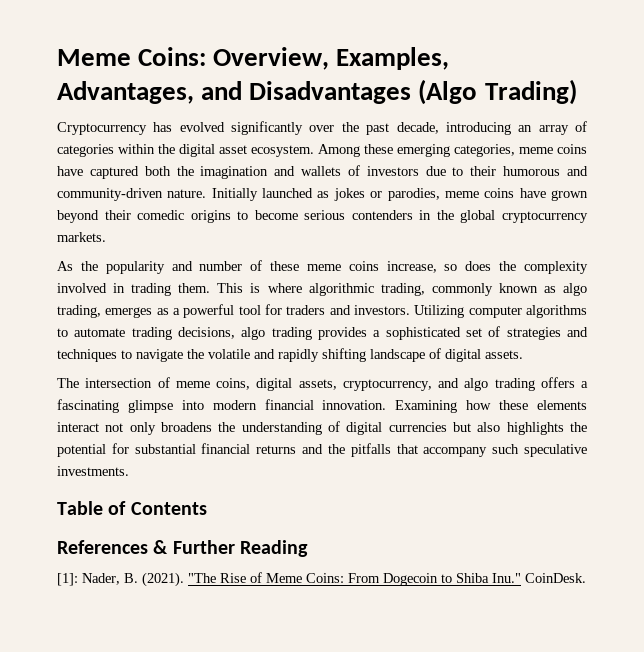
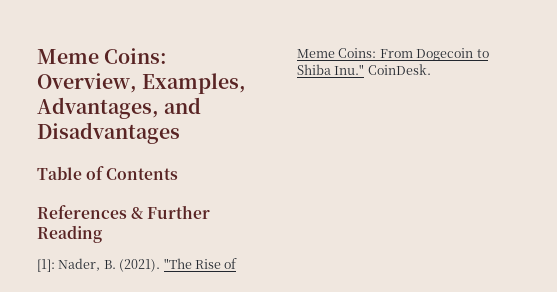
[418,79,577,105] [57,121,588,135] [57,144,587,157] [57,165,589,179] [57,188,589,201] [57,210,588,223] [57,232,106,242] [57,260,589,274] [57,283,587,296] [57,304,587,318] [57,326,588,340] [57,348,523,362] [57,377,588,391] [57,399,588,413] [57,421,587,435] [57,443,587,457] [57,466,129,476] (Algo Trading) // Cryptocurrency has evolved significantly over the past decade, introducing an array of categories within the digital asset ecosystem. Among these emerging categories, meme coins have captured both the imagination and wallets of investors due to their humorous and community-driven nature. Initially launched as jokes or parodies, meme coins have grown beyond their comedic origins to become serious contenders in the global cryptocurrency markets. // As the popularity and number of these meme coins increase, so does the complexity involved in trading them. This is where algorithmic trading, commonly known as algo trading, emerges as a powerful tool for traders and investors. Utilizing computer algorithms to automate trading decisions, algo trading provides a sophisticated set of strategies and techniques to navigate the volatile and rapidly shifting landscape of digital assets. // The intersection of meme coins, digital assets, cryptocurrency, and algo trading offers a fascinating glimpse into modern financial innovation. Examining how these elements interact not only broadens the understanding of digital currencies but also highlights the potential for substantial financial returns and the pitfalls that accompany such speculative investments. -> (180, 133) none

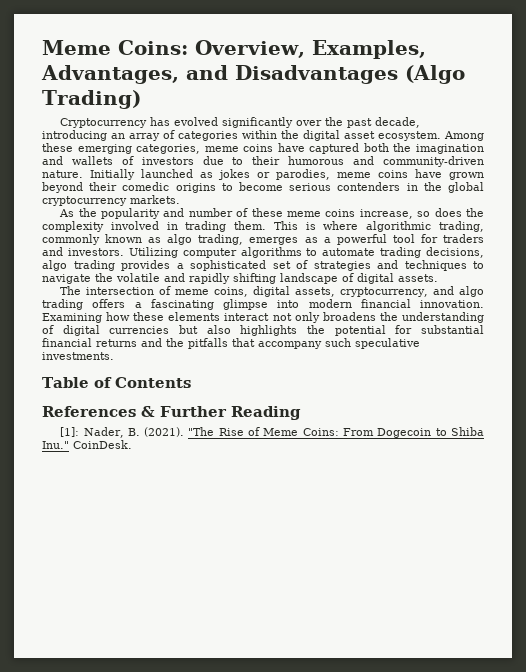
(180, 133) none -> [405,65,465,84] [42,90,141,109] [60,117,421,128] [42,130,484,141] [42,143,484,154] [42,156,484,167] [42,169,484,180] [42,182,484,193] [42,195,180,206] [59,208,484,219] [42,221,484,232] [42,234,484,245] [42,247,484,258] [42,260,484,271] [42,273,438,284] [60,286,485,297] [42,299,484,310] [42,312,484,323] [42,325,485,336] [42,338,420,349] [42,352,114,360] (Algo Trading) // Cryptocurrency has evolved significantly over the past decade, introducing an array of categories within the digital asset ecosystem. Among these emerging categories, meme coins have captured both the imagination and wallets of investors due to their humorous and community-driven nature. Initially launched as jokes or parodies, meme coins have grown beyond their comedic origins to become serious contenders in the global cryptocurrency markets. // As the popularity and number of these meme coins increase, so does the complexity involved in trading them. This is where algorithmic trading, commonly known as algo trading, emerges as a powerful tool for traders and investors. Utilizing computer algorithms to automate trading decisions, algo trading provides a sophisticated set of strategies and techniques to navigate the volatile and rapidly shifting landscape of digital assets. // The intersection of meme coins, digital assets, cryptocurrency, and algo trading offers a fascinating glimpse into modern financial innovation. Examining how these elements interact not only broadens the understanding of digital currencies but also highlights the potential for substantial financial returns and the pitfalls that accompany such speculative investments.

